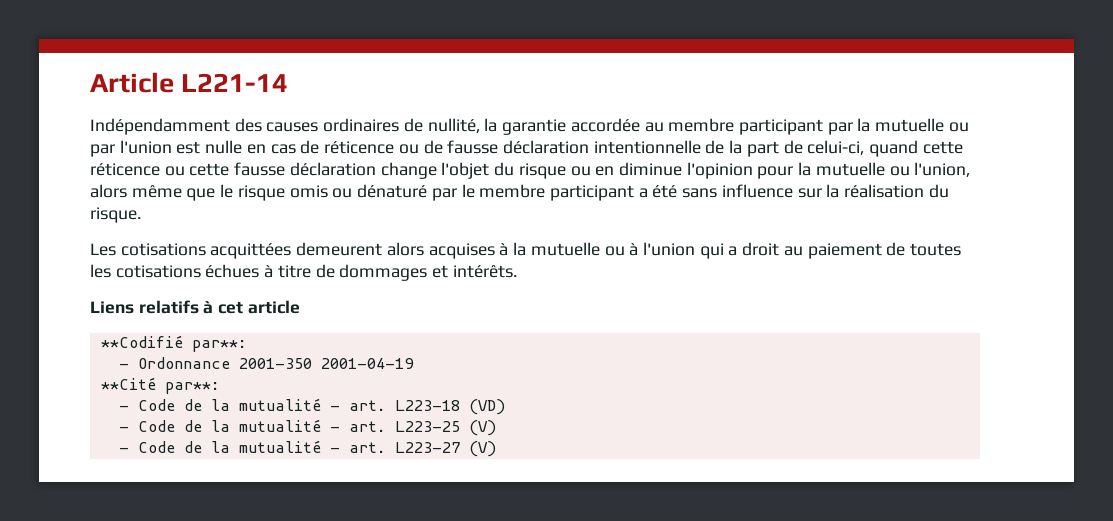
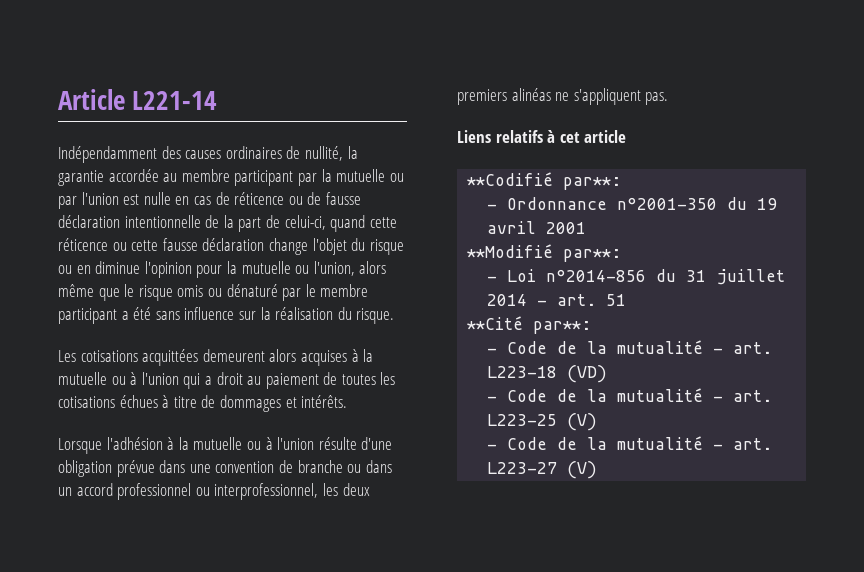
(517, 271) none -> [58,437,393,454] [58,460,392,477] [58,483,370,500] [457,88,669,105] // Lorsque l'adhésion à la mutuelle ou à l'union résulte d'une obligation prévue dans une convention de branche ou dans un accord professionnel ou interprofessionnel, les deux premiers alinéas ne s'appliquent pas.
[238,358,414,369] 2001-350 2001-04-19 -> [617,197,778,210] [487,221,587,234] [467,244,622,262] [487,269,786,285] [487,294,627,306] n°2001-350 du 19 avril 2001 // **Modifié par**: // - Loi n°2014-856 du 31 juillet 2014 - art. 51

